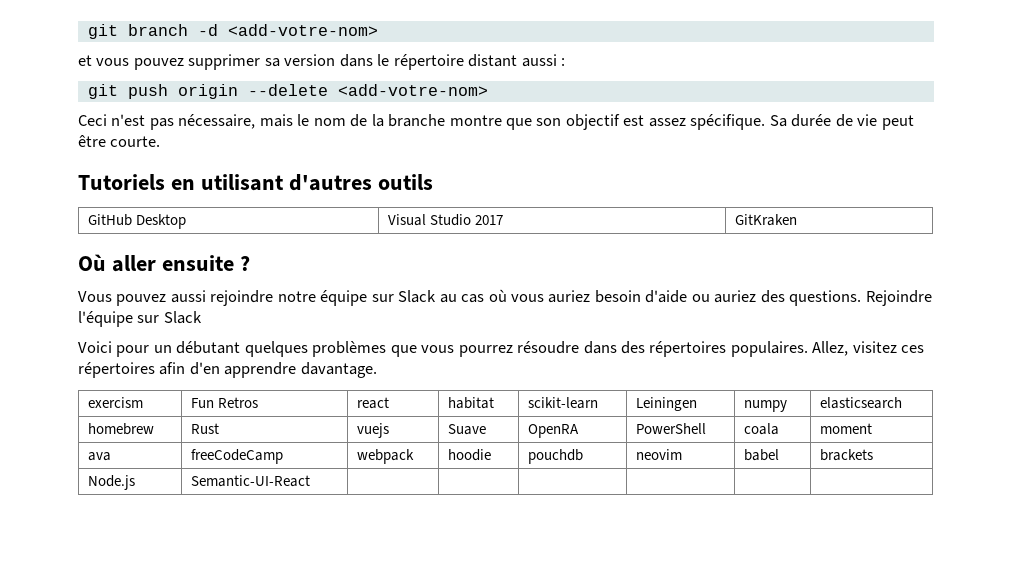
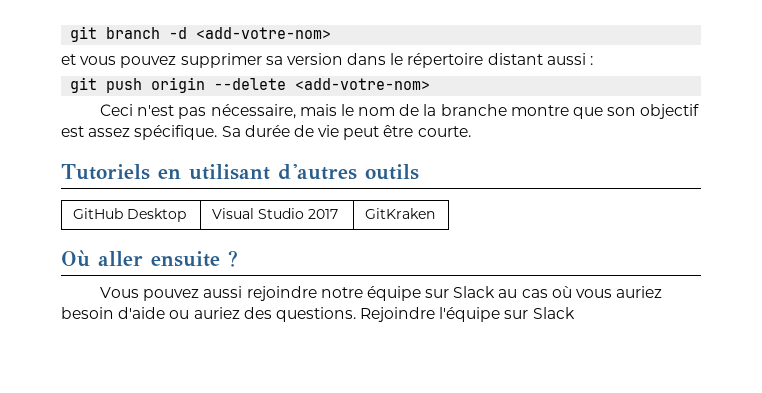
[78,341,925,357] [78,362,377,378] [88,397,144,408] [191,397,259,408] [357,397,390,409] [448,397,495,409] [528,397,599,409] [636,397,698,411] [744,400,788,412] [820,397,903,409] [88,423,155,435] [191,423,220,434] [357,423,390,438] [448,424,487,435] [528,424,580,438] [636,423,707,434] [744,423,780,435] [820,423,873,434] [88,452,112,461] [191,449,284,464] [357,449,415,464] [448,449,492,461] [528,449,584,464] [636,449,683,460] [744,449,780,461] [820,449,874,461] [88,475,136,490] [191,475,311,487] // Voici pour un débutant quelques problèmes que vous pourrez résoudre dans des répertoires populaires. Allez, visitez ces répertoires afin d'en apprendre davantage. // exercism | Fun Retros | react | habitat | scikit-learn | Leiningen | numpy | elasticsearch // homebrew | Rust | vuejs | Suave | OpenRA | PowerShell | coala | moment // ava | freeCodeCamp | webpack | hoodie | pouchdb | neovim | babel | brackets // Node.js | Semantic-UI-React | | | | | | -> (575, 313) none

